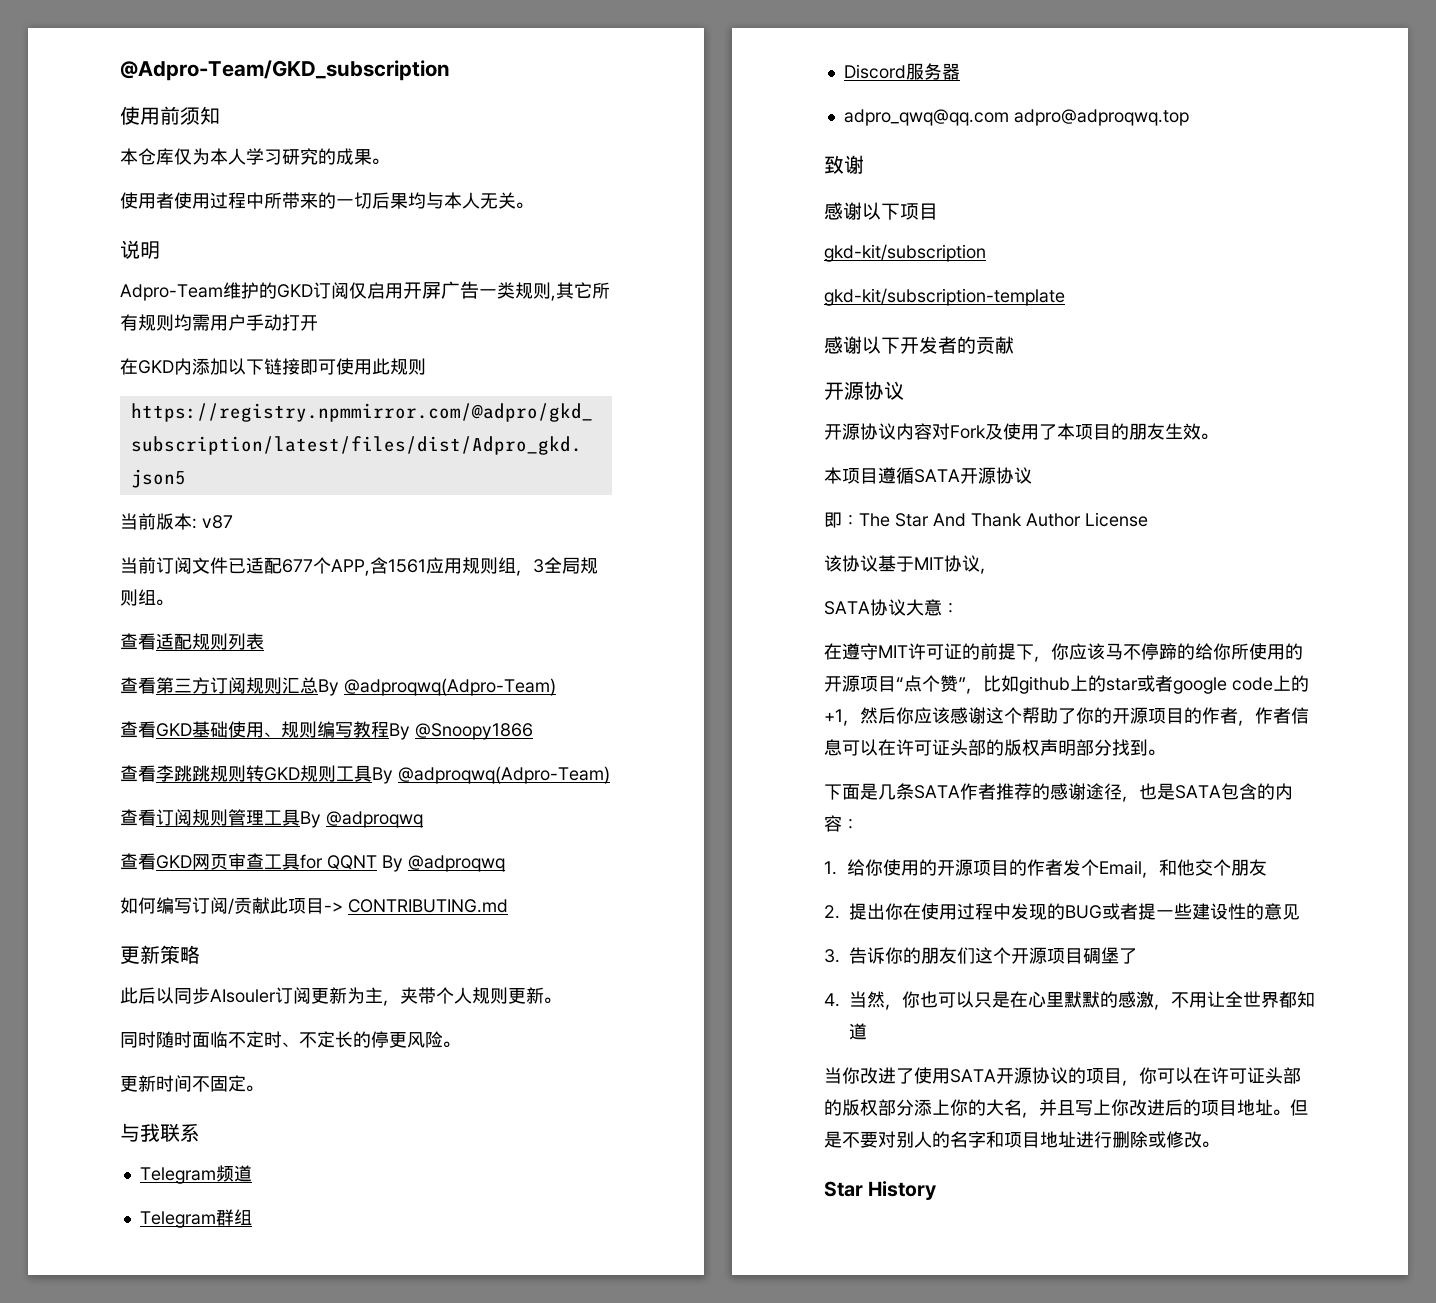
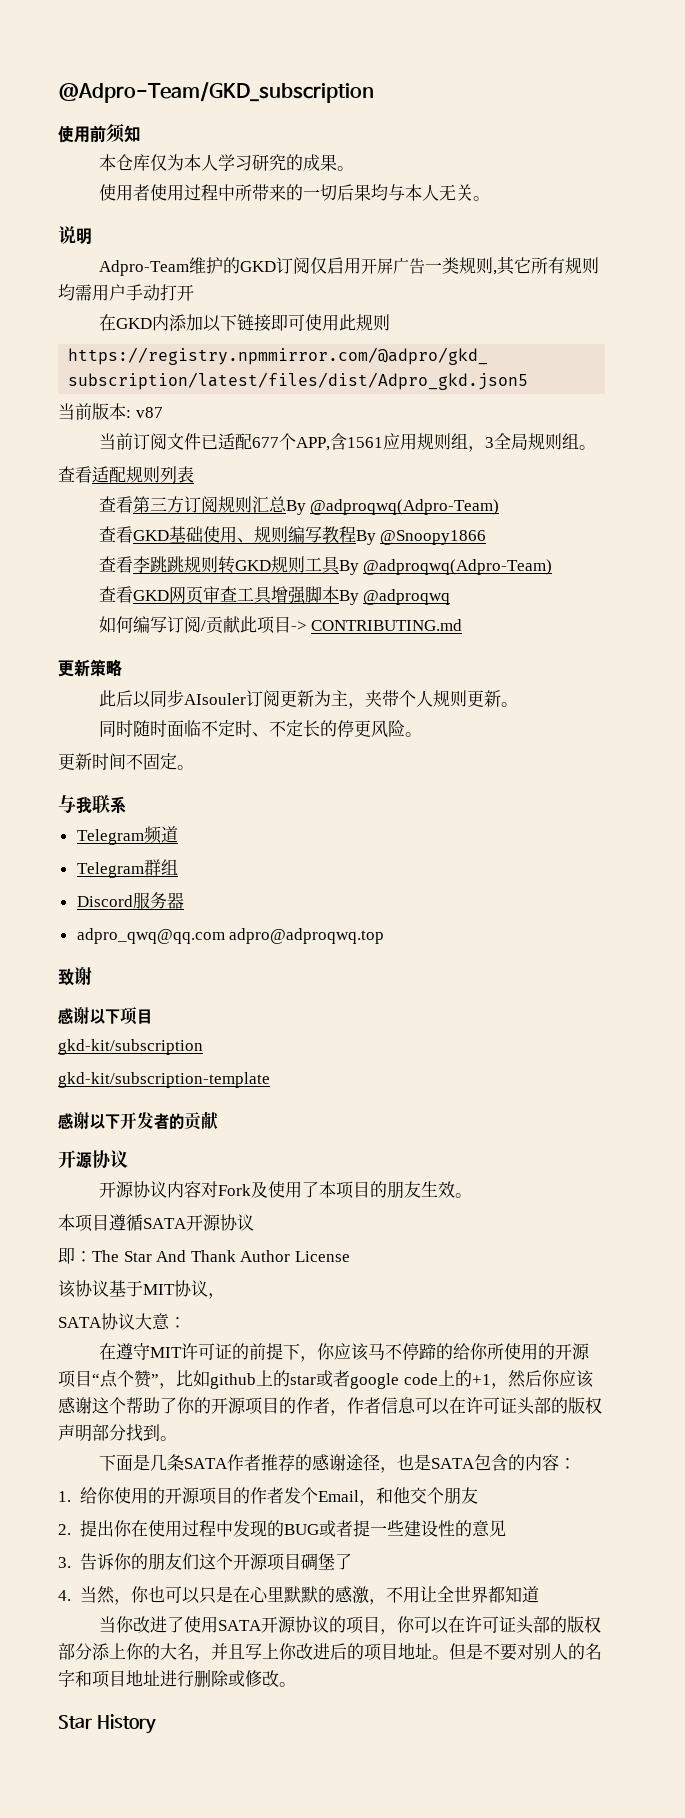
[120,809,423,828] // 查看订阅规则管理工具By @adproqwq -> (553, 567) none
[300,854,377,870] for QQNT -> [270,586,339,604] 增强脚本

